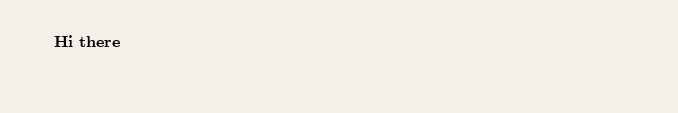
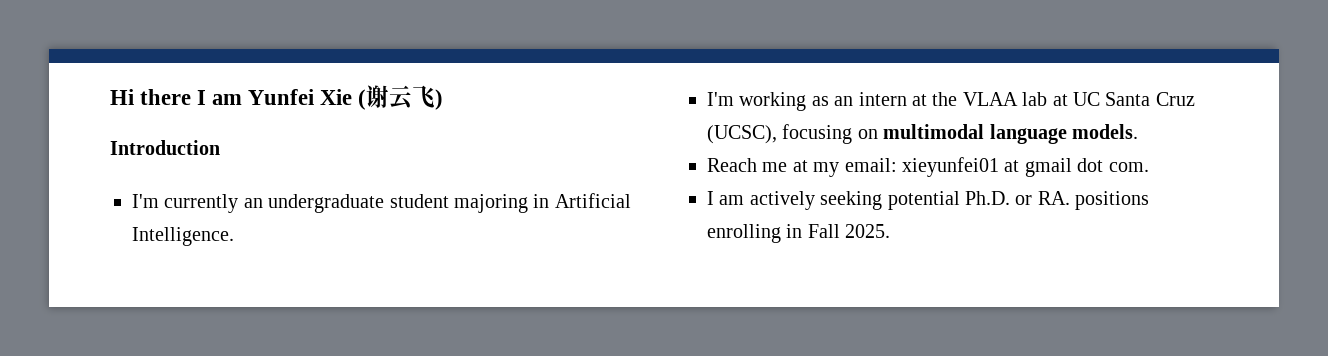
(120, 41) none -> [197,85,444,110] [110,140,220,155] [132,193,631,213] [132,227,234,246] [707,92,1195,111] [707,124,1138,144] [707,157,1149,177] [707,191,1150,210] [707,224,891,243] I am Yunfei Xie (谢云飞) // Introduction // I'm currently an undergraduate student majoring in Artificial Intelligence. // I'm working as an intern at the VLAA lab at UC Santa Cruz (UCSC), focusing on multimodal language models. // Reach me at my email: xieyunfei01 at gmail dot com. // I am actively seeking potential Ph.D. or RA. positions enrolling in Fall 2025.

